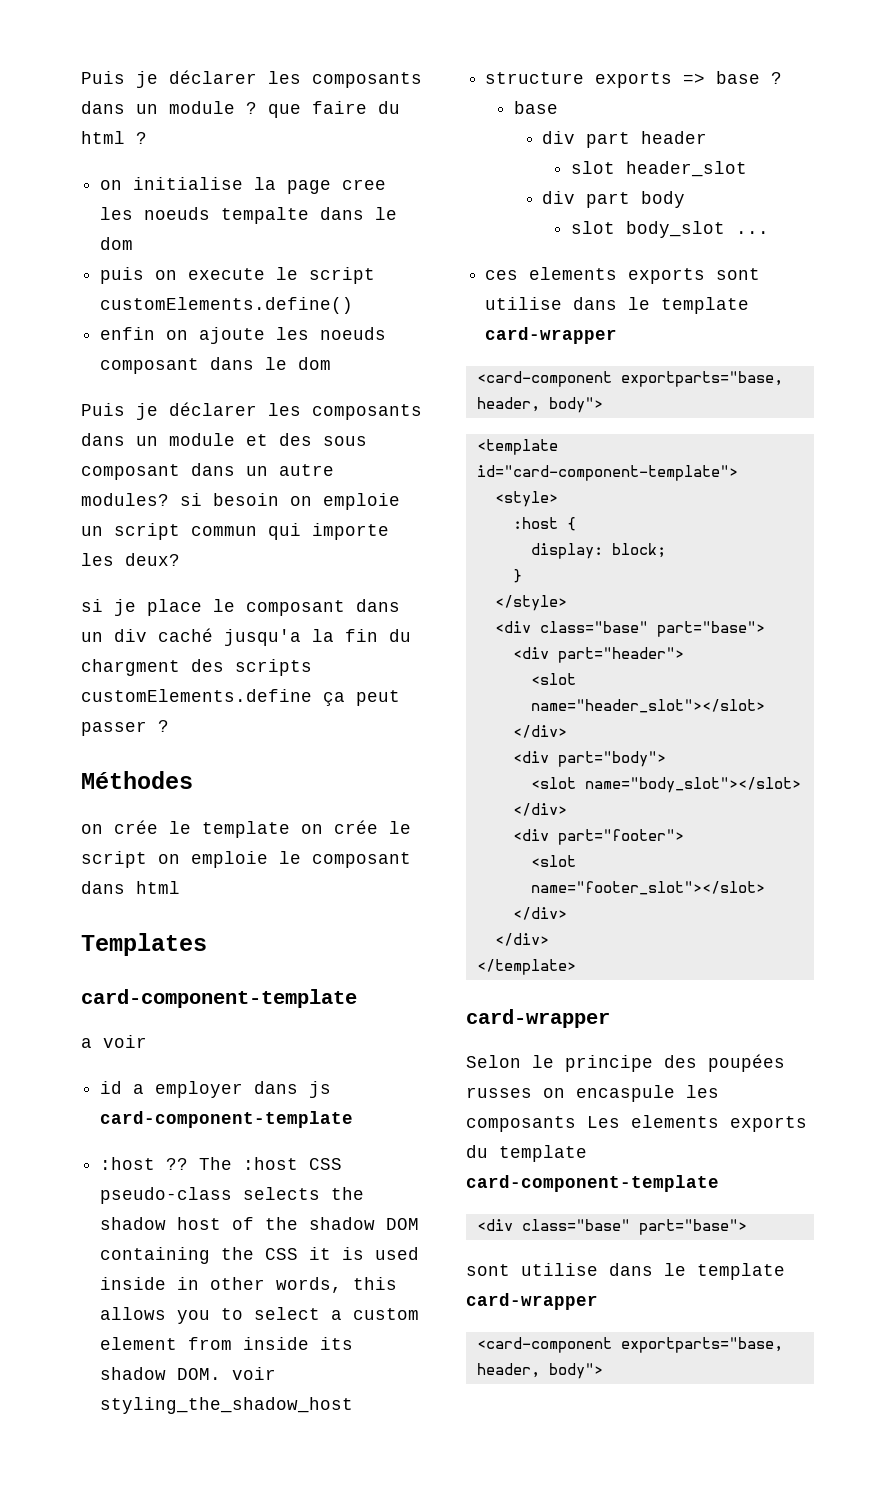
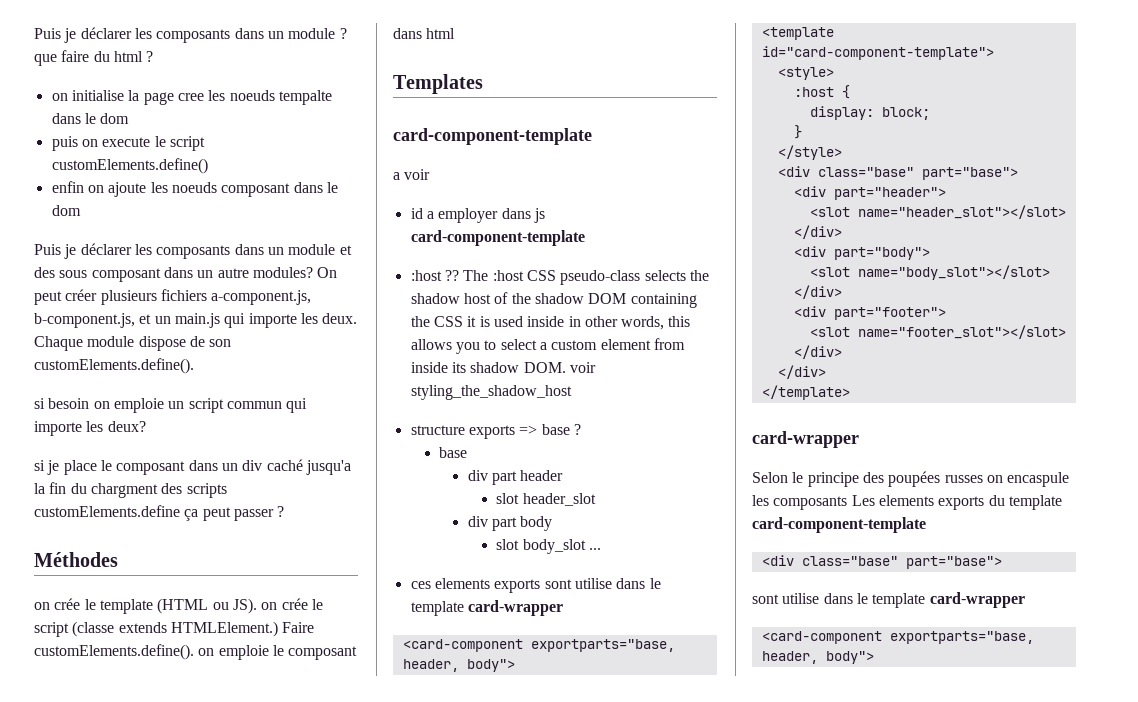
(169, 499) none -> [317,267,338,278] [34,289,312,305] [34,313,358,328] [34,336,232,351] [34,358,194,374] On peut créer plusieurs fichiers a-component.js, b-component.js, et un main.js qui importe les deux. Chaque module dispose de son customElements.define(). //
(290, 829) none -> [157,598,257,614] (HTML ou JS).
(147, 859) none -> [72,621,315,637] [34,644,194,660] (classe extends HTMLElement.) Faire customElements.define().

